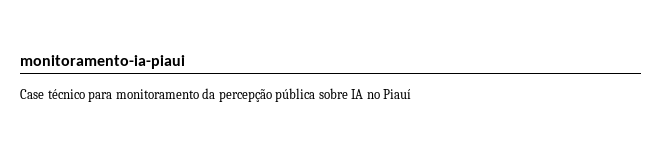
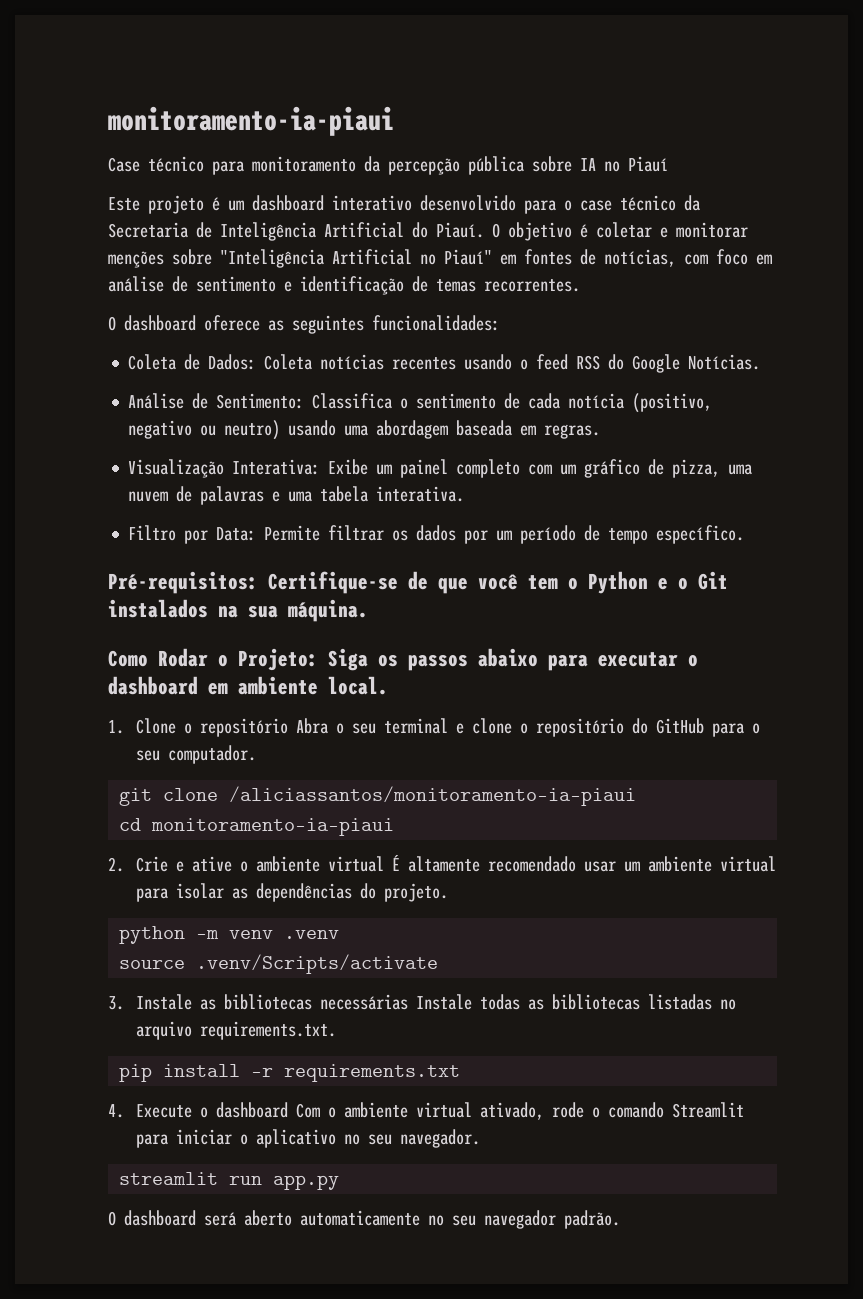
(412, 94) none -> [108,195,700,214] [108,222,748,241] [108,249,772,268] [108,276,580,295] [108,315,500,334] [128,354,761,373] [128,393,713,413] [128,420,601,440] [128,459,753,478] [128,486,465,505] [128,525,745,544] [108,571,728,594] [108,599,368,622] [108,648,698,671] [108,676,388,695] [108,718,761,737] [136,745,257,764] [119,786,637,806] [119,818,395,836] [108,854,777,872] [136,883,449,902] [119,926,340,944] [119,954,439,974] [108,994,737,1010] [136,1021,337,1040] [119,1064,461,1082] [108,1102,745,1120] [136,1129,481,1148] [119,1172,340,1190] [108,1210,620,1229] // Este projeto é um dashboard interativo desenvolvido para o case técnico da Secretaria de Inteligência Artificial do Piauí. O objetivo é coletar e monitorar menções sobre "Inteligência Artificial no Piauí" em fontes de notícias, com foco em análise de sentimento e identificação de temas recorrentes. // O dashboard oferece as seguintes funcionalidades: // Coleta de Dados: Coleta notícias recentes usando o feed RSS do Google Notícias. // Análise de Sentimento: Classifica o sentimento de cada notícia (positivo, negativo ou neutro) usando uma abordagem baseada em regras. // Visualização Interativa: Exibe um painel completo com um gráfico de pizza, uma nuvem de palavras e uma tabela interativa. // Filtro por Data: Permite filtrar os dados por um período de tempo específico. // Pré-requisitos: Certifique-se de que você tem o Python e o Git instalados na sua máquina. // Como Rodar o Projeto: Siga os passos abaixo para executar o dashboard em ambiente local. // 1. Clone o repositório Abra o seu terminal e clone o repositório do GitHub para o seu computador. // git clone /aliciassantos/monitoramento-ia-piaui // cd monitoramento-ia-piaui // 2. Crie e ative o ambiente virtual É altamente recomendado usar um ambiente virtual para isolar as dependências do projeto. // python -m venv .venv // source .venv/Scripts/activate // 3. Instale as bibliotecas necessárias Instale todas as bibliotecas listadas no arquivo requirements.txt. // pip install -r requirements.txt // 4. Execute o dashboard Com o ambiente virtual ativado, rode o comando Streamlit para iniciar o aplicativo no seu navegador. // streamlit run app.py // O dashboard será aberto automaticamente no seu navegador padrão.

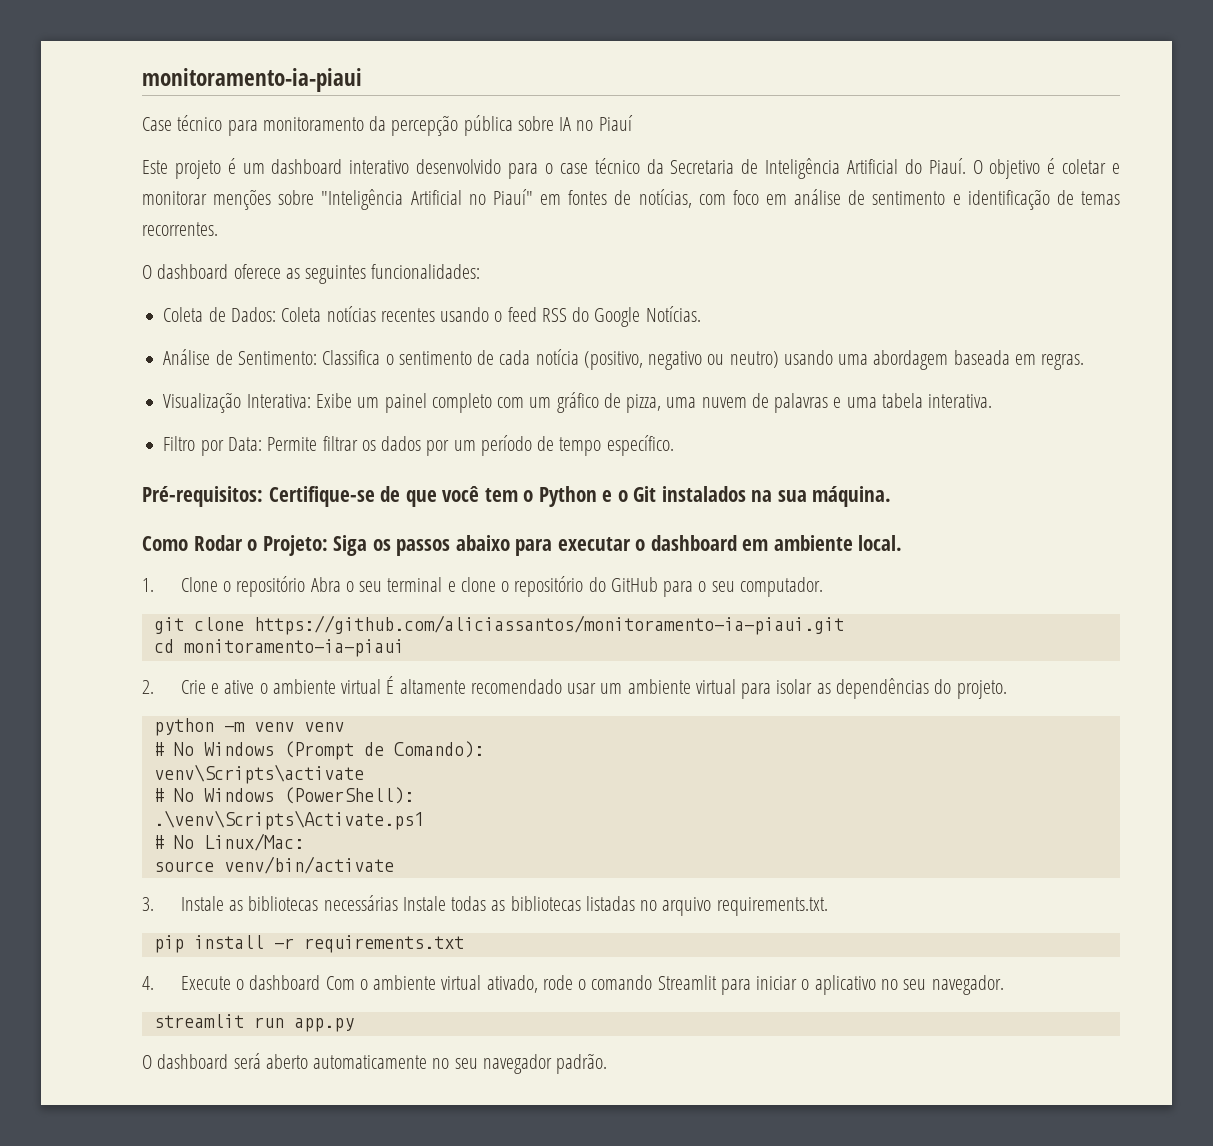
[229,786,637,806] /aliciassantos/monitoramento-ia-piaui -> [253,615,844,635] https://github.com/aliciassantos/monitoramento-ia-piaui.git
[284,930,340,939] .venv -> [303,722,344,732] [153,741,484,760] [153,764,364,784] [153,787,414,804] [153,810,424,830] [153,833,304,851] venv // # No Windows (Prompt de Comando): // venv\Scripts\activate // # No Windows (PowerShell): // .\venv\Scripts\Activate.ps1 // # No Linux/Mac:
[196,954,439,974] .venv/Scripts/activate -> [223,856,394,874] venv/bin/activate

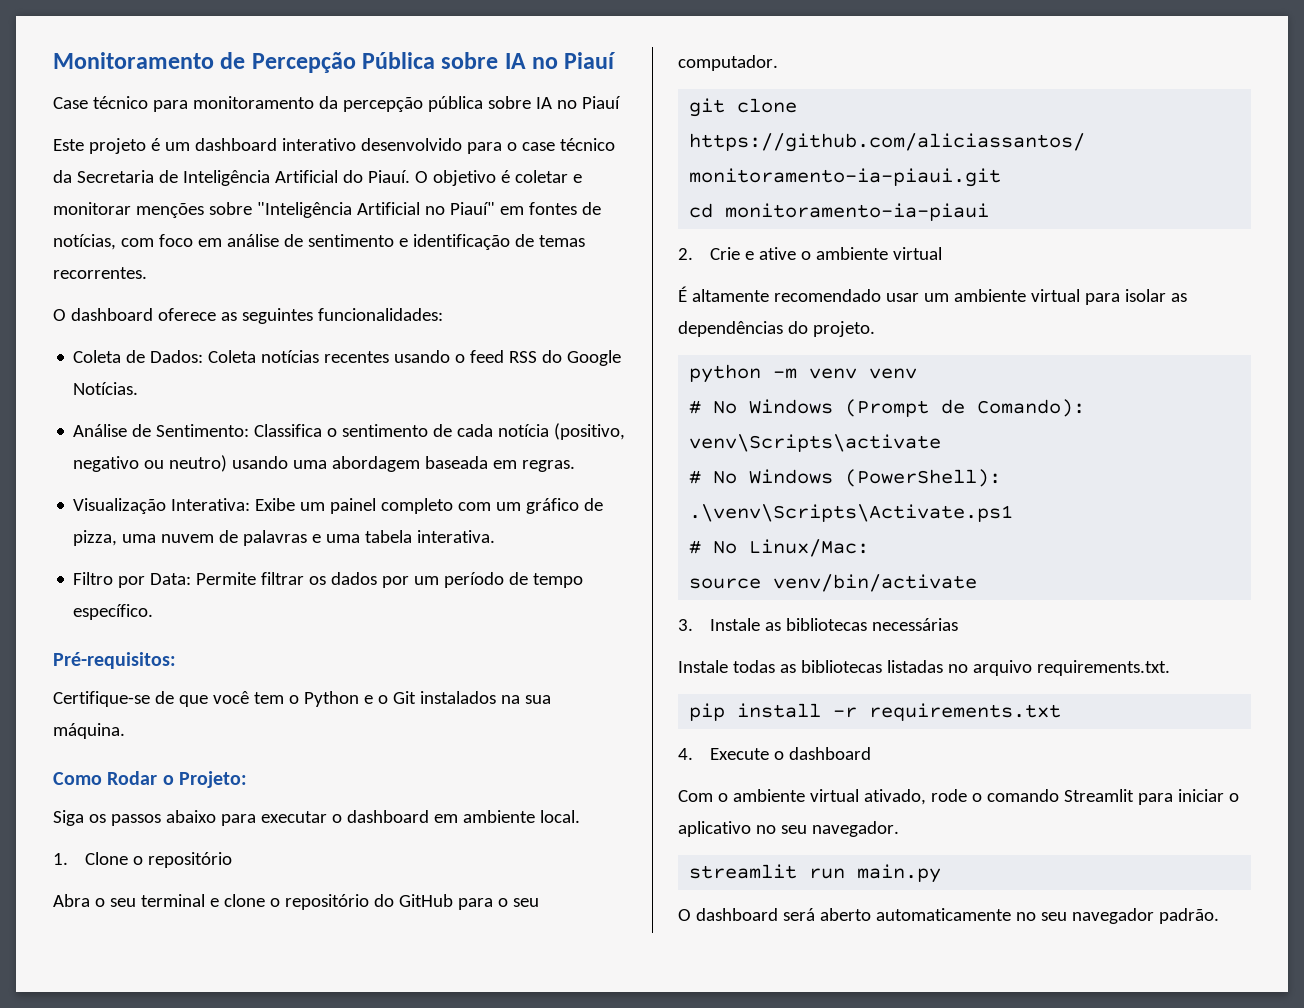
[142,68,362,92] monitoramento-ia-piaui -> [53,52,617,73] Monitoramento de Percepção Pública sobre IA no Piauí
(263, 496) none -> (176, 660) //
(328, 545) none -> (248, 779) //
(306, 586) none -> (233, 860) //
(382, 686) none -> (943, 253) //
(398, 903) none -> (959, 624) //
(321, 982) none -> (872, 753) //
[293,1018,354,1032] app.py -> [857,864,942,883] main.py

